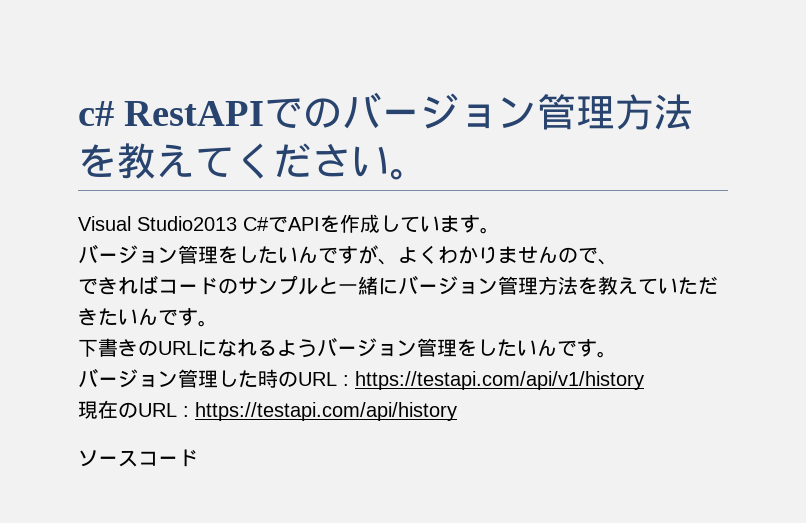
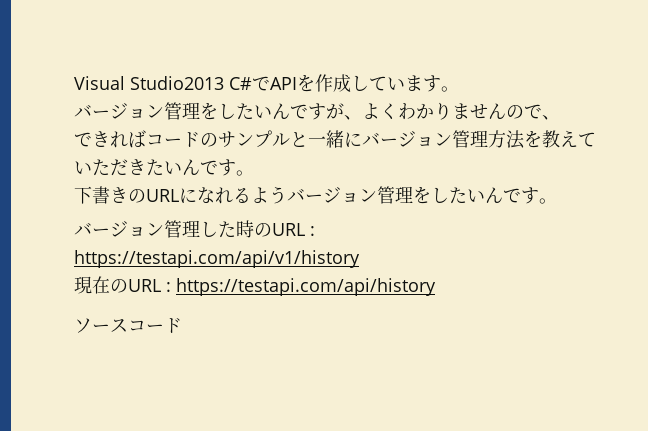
[78,92,694,130] [78,143,429,180] c# RestAPIでのバージョン管理方法を教えてください。 // -> (74, 83) none

